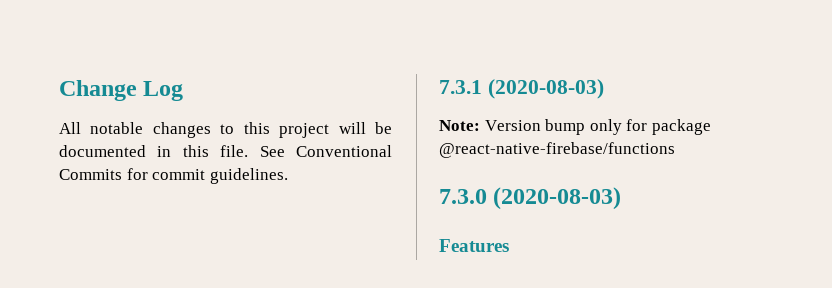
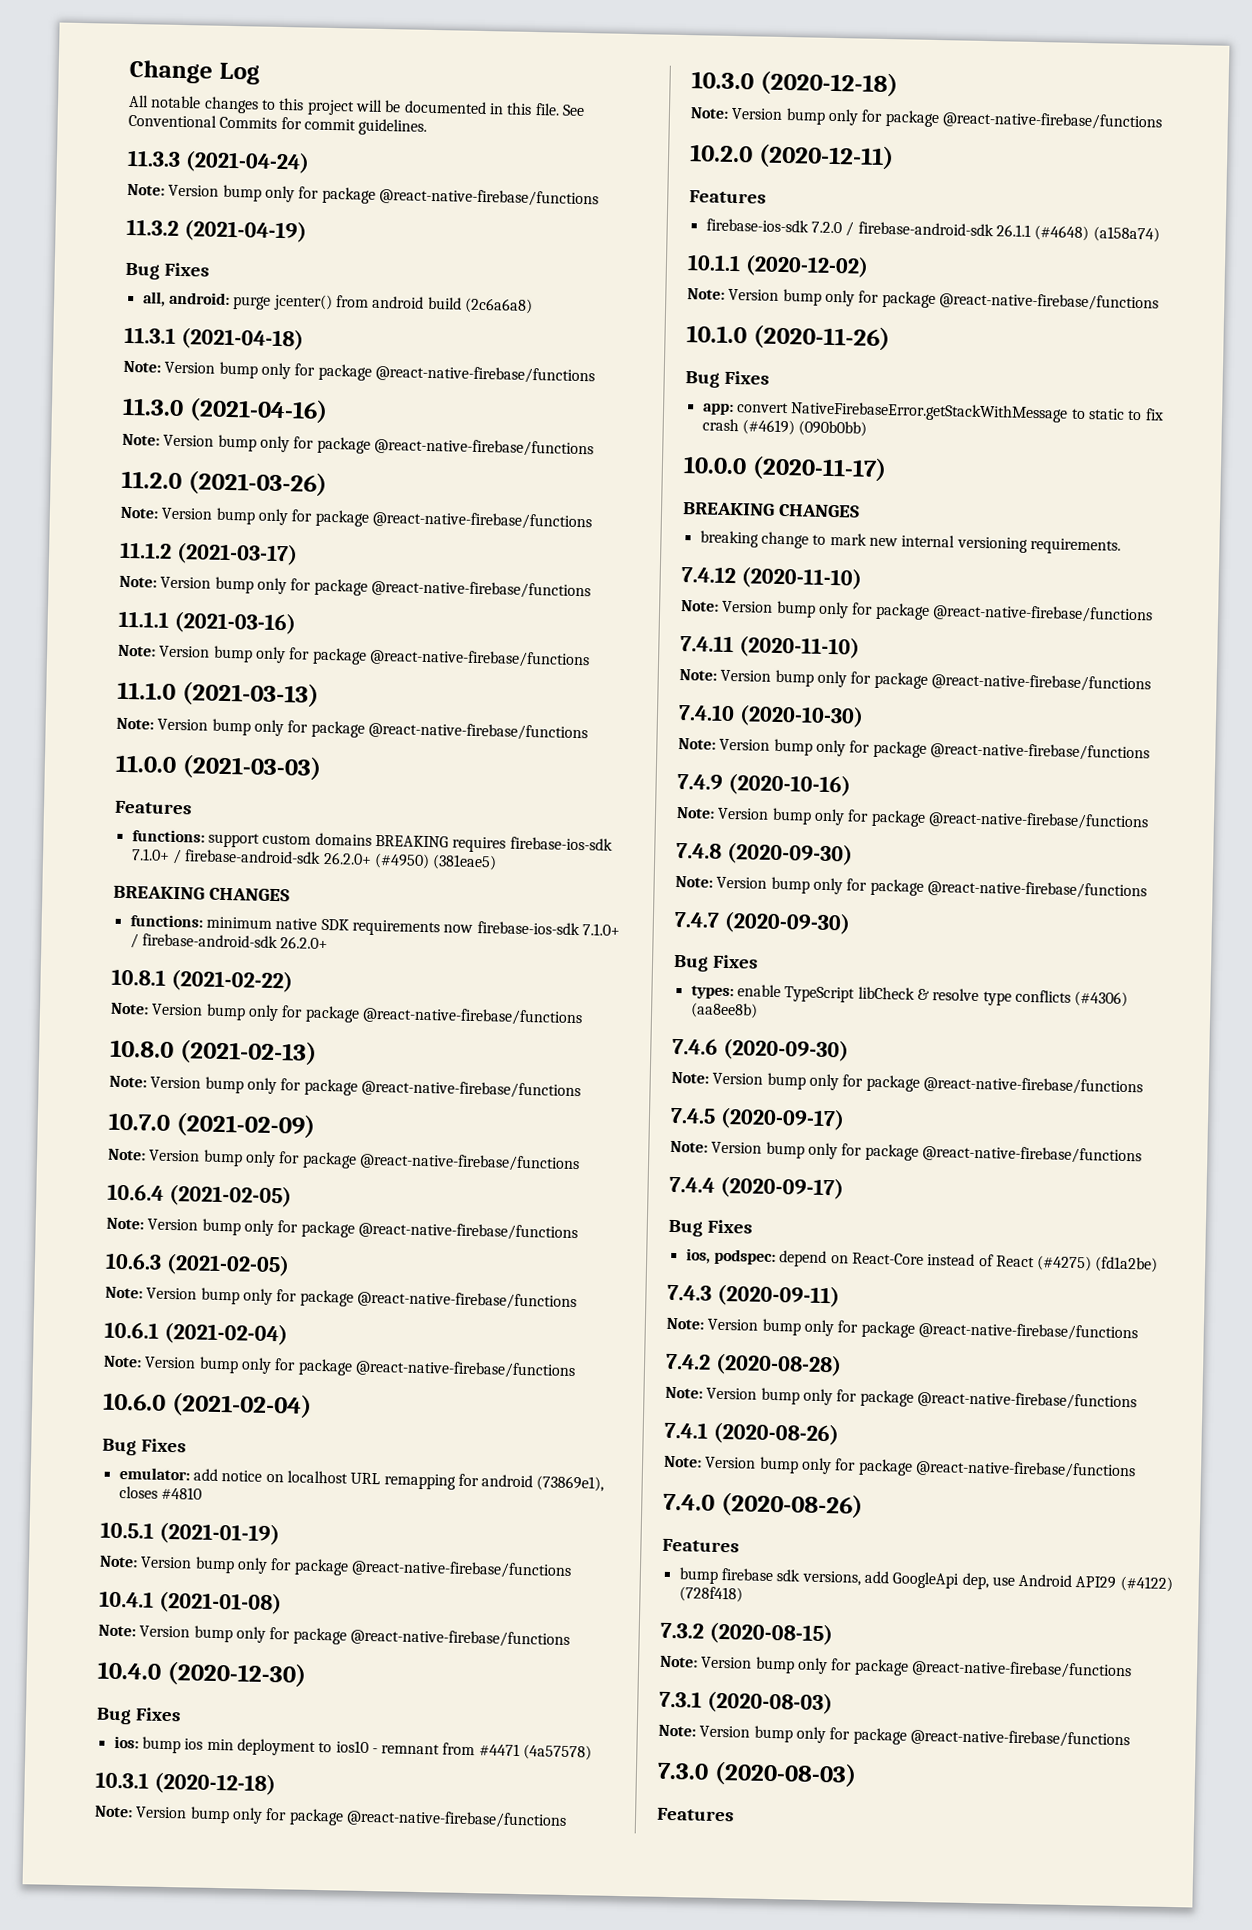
(288, 176) none -> [127,149,310,174] [127,183,599,208] [126,218,307,243] [125,262,209,280] [142,291,533,314] [124,326,304,351] [123,360,595,385] [122,397,328,424] [122,433,594,458] [121,470,327,497] [120,506,592,531] [120,541,298,566] [119,575,591,600] [118,610,296,635] [118,644,590,669] [117,681,319,708] [116,717,588,742] [115,754,322,781] [114,800,192,815] [131,829,613,853] [130,848,498,871] [113,885,290,902] [129,914,620,937] [129,933,329,950] [111,968,293,993] [110,1002,583,1027] [110,1039,317,1066] [109,1075,581,1100] [108,1112,315,1139] [108,1148,580,1173] [107,1183,292,1208] [106,1217,578,1242] [105,1252,290,1277] [105,1286,577,1311] [104,1321,288,1346] [103,1355,576,1380] [103,1392,312,1419] [102,1438,186,1456] [118,1467,605,1492] [118,1486,202,1500] [100,1521,280,1546] [99,1555,572,1580] [99,1590,282,1615] [98,1624,570,1649] [97,1661,307,1688] [96,1707,181,1725] [113,1735,593,1761] [95,1771,276,1796] [94,1805,567,1829] [691,70,898,98] [690,107,1163,131] [690,143,894,171] [689,190,766,204] [705,218,1160,243] [687,254,869,278] [687,288,1159,312] [686,324,890,352] [685,370,769,388] [701,401,1164,423] [701,418,868,437] [683,455,887,483] [682,502,860,518] [699,530,1121,555] [681,566,862,590] [681,600,1153,624] [680,635,860,659] [679,669,1151,693] [678,704,864,728] [678,738,1150,762] [677,772,851,797] [676,806,1149,831] [676,841,853,866] [675,875,1147,900] [674,910,851,935] [673,954,758,972] [690,984,1129,1008] [689,1002,758,1019] [672,1037,849,1062] [671,1071,1143,1096] [670,1106,845,1131] [670,1140,1142,1165] [669,1175,844,1200] [668,1219,752,1237] [685,1248,1159,1273] [667,1283,840,1308] [666,1317,1138,1342] [665,1352,842,1377] [665,1386,1137,1411] [664,1421,839,1446] [664,1455,1136,1480] [663,1491,863,1519] [662,1538,739,1553] [678,1567,1173,1592] [678,1586,743,1603] [660,1621,833,1646] [660,1655,1132,1680] // 11.3.3 (2021-04-24) // Note: Version bump only for package @react-native-firebase/functions // 11.3.2 (2021-04-19) // Bug Fixes // all, android: purge jcenter() from android build (2c6a6a8) // 11.3.1 (2021-04-18) // Note: Version bump only for package @react-native-firebase/functions // 11.3.0 (2021-04-16) // Note: Version bump only for package @react-native-firebase/functions // 11.2.0 (2021-03-26) // Note: Version bump only for package @react-native-firebase/functions // 11.1.2 (2021-03-17) // Note: Version bump only for package @react-native-firebase/functions // 11.1.1 (2021-03-16) // Note: Version bump only for package @react-native-firebase/functions // 11.1.0 (2021-03-13) // Note: Version bump only for package @react-native-firebase/functions // 11.0.0 (2021-03-03) // Features // functions: support custom domains BREAKING requires firebase-ios-sdk 7.1.0+ / firebase-android-sdk 26.2.0+ (#4950) (381eae5) // BREAKING CHANGES // functions: minimum native SDK requirements now firebase-ios-sdk 7.1.0+ / firebase-android-sdk 26.2.0+ // 10.8.1 (2021-02-22) // Note: Version bump only for package @react-native-firebase/functions // 10.8.0 (2021-02-13) // Note: Version bump only for package @react-native-firebase/functions // 10.7.0 (2021-02-09) // Note: Version bump only for package @react-native-firebase/functions // 10.6.4 (2021-02-05) // Note: Version bump only for package @react-native-firebase/functions // 10.6.3 (2021-02-05) // Note: Version bump only for package @react-native-firebase/functions // 10.6.1 (2021-02-04) // Note: Version bump only for package @react-native-firebase/functions // 10.6.0 (2021-02-04) // Bug Fixes // emulator: add notice on localhost URL remapping for android (73869e1), closes #4810 // 10.5.1 (2021-01-19) // Note: Version bump only for package @react-native-firebase/functions // 10.4.1 (2021-01-08) // Note: Version bump only for package @react-native-firebase/functions // 10.4.0 (2020-12-30) // Bug Fixes // ios: bump ios min deployment to ios10 - remnant from #4471 (4a57578) // 10.3.1 (2020-12-18) // Note: Version bump only for package @react-native-firebase/functions // 10.3.0 (2020-12-18) // Note: Version bump only for package @react-native-firebase/functions // 10.2.0 (2020-12-11) // Features // firebase-ios-sdk 7.2.0 / firebase-android-sdk 26.1.1 (#4648) (a158a74) // 10.1.1 (2020-12-02) // Note: Version bump only for package @react-native-firebase/functions // 10.1.0 (2020-11-26) // Bug Fixes // app: convert NativeFirebaseError.getStackWithMessage to static to fix crash (#4619) (090b0bb) // 10.0.0 (2020-11-17) // BREAKING CHANGES // breaking change to mark new internal versioning requirements. // 7.4.12 (2020-11-10) // Note: Version bump only for package @react-native-firebase/functions // 7.4.11 (2020-11-10) // Note: Version bump only for package @react-native-firebase/functions // 7.4.10 (2020-10-30) // Note: Version bump only for package @react-native-firebase/functions // 7.4.9 (2020-10-16) // Note: Version bump only for package @react-native-firebase/functions // 7.4.8 (2020-09-30) // Note: Version bump only for package @react-native-firebase/functions // 7.4.7 (2020-09-30) // Bug Fixes // types: enable TypeScript libCheck & resolve type conflicts (#4306) (aa8ee8b) // 7.4.6 (2020-09-30) // Note: Version bump only for package @react-native-firebase/functions // 7.4.5 (2020-09-17) // Note: Version bump only for package @react-native-firebase/functions // 7.4.4 (2020-09-17) // Bug Fixes // ios, podspec: depend on React-Core instead of React (#4275) (fd1a2be) // 7.4.3 (2020-09-11) // Note: Version bump only for package @react-native-firebase/functions // 7.4.2 (2020-08-28) // Note: Version bump only for package @react-native-firebase/functions // 7.4.1 (2020-08-26) // Note: Version bump only for package @react-native-firebase/functions // 7.4.0 (2020-08-26) // Features // bump firebase sdk versions, add GoogleApi dep, use Android API29 (#4122) (728f418) // 7.3.2 (2020-08-15) // Note: Version bump only for package @react-native-firebase/functions

